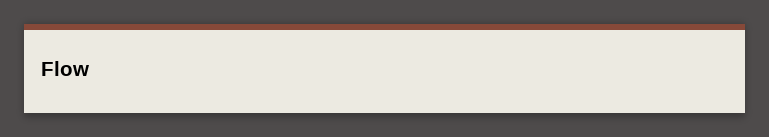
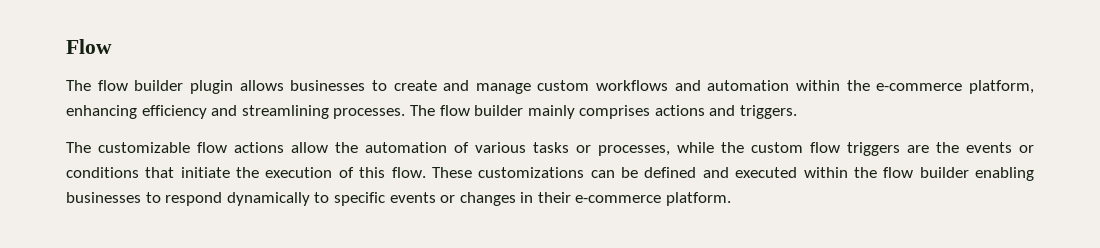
(89, 68) none -> [66,80,1034,94] [66,105,798,119] [66,142,1034,156] [66,167,1034,181] [66,192,732,206] // The flow builder plugin allows businesses to create and manage custom workflows and automation within the e-commerce platform, enhancing efficiency and streamlining processes. The flow builder mainly comprises actions and triggers. // The customizable flow actions allow the automation of various tasks or processes, while the custom flow triggers are the events or conditions that initiate the execution of this flow. These customizations can be defined and executed within the flow builder enabling businesses to respond dynamically to specific events or changes in their e-commerce platform.

